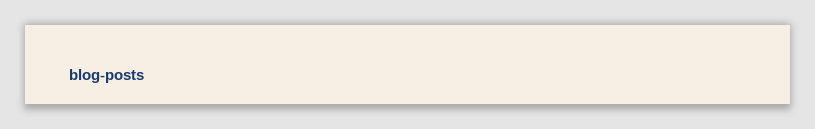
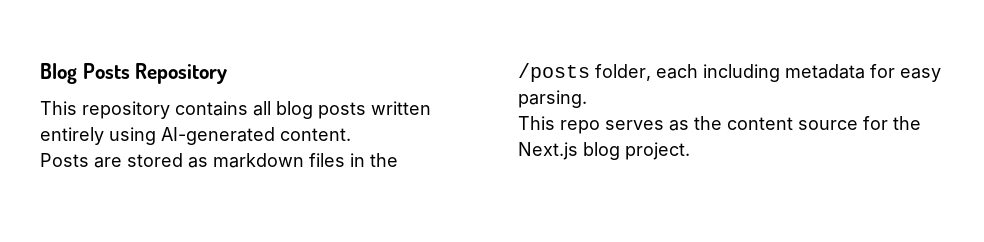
[69,69,144,83] blog-posts -> [40,63,228,84] [40,101,431,119] [40,127,351,145] [40,153,398,168] [518,63,941,82] [518,90,587,108] [518,116,921,134] [518,142,690,160] Blog Posts Repository // This repository contains all blog posts written entirely using AI-generated content. // Posts are stored as markdown files in the /posts folder, each including metadata for easy parsing. // This repo serves as the content source for the Next.js blog project.

